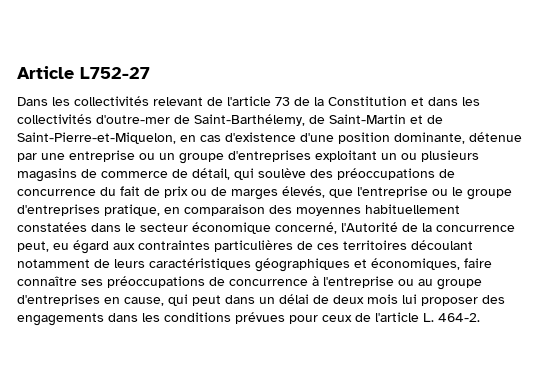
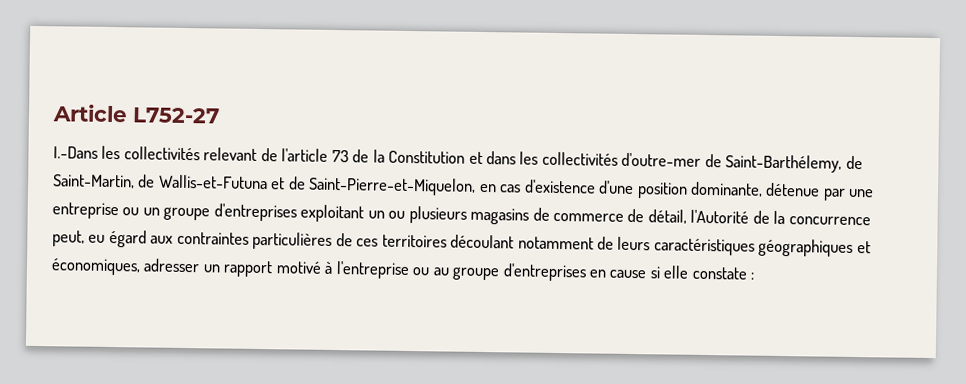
[17,97,48,106] Dans -> [53,146,98,159] I.-Dans
[329,114,406,124] Saint-Martin -> [53,174,268,190] Saint-Martin, de Wallis-et-Futuna
[234,168,455,180] [17,186,512,200] [17,204,460,216] [17,222,337,234] qui soulève des préoccupations de concurrence du fait de prix ou de marges élevés, que l'entreprise ou le groupe d'entreprises pratique, en comparaison des moyennes habituellement constatées dans le secteur économique concerné, -> (687, 216) none
[464,258,492,268] [17,276,308,288] faire connaître ses préoccupations de concurrence -> [143,258,322,278] adresser un rapport motivé
[124,294,505,306] [17,312,480,326] cause, qui peut dans un délai de deux mois lui proposer des engagements dans les conditions prévues pour ceux de l'article L. 464-2. -> [609,265,755,280] cause si elle constate :

